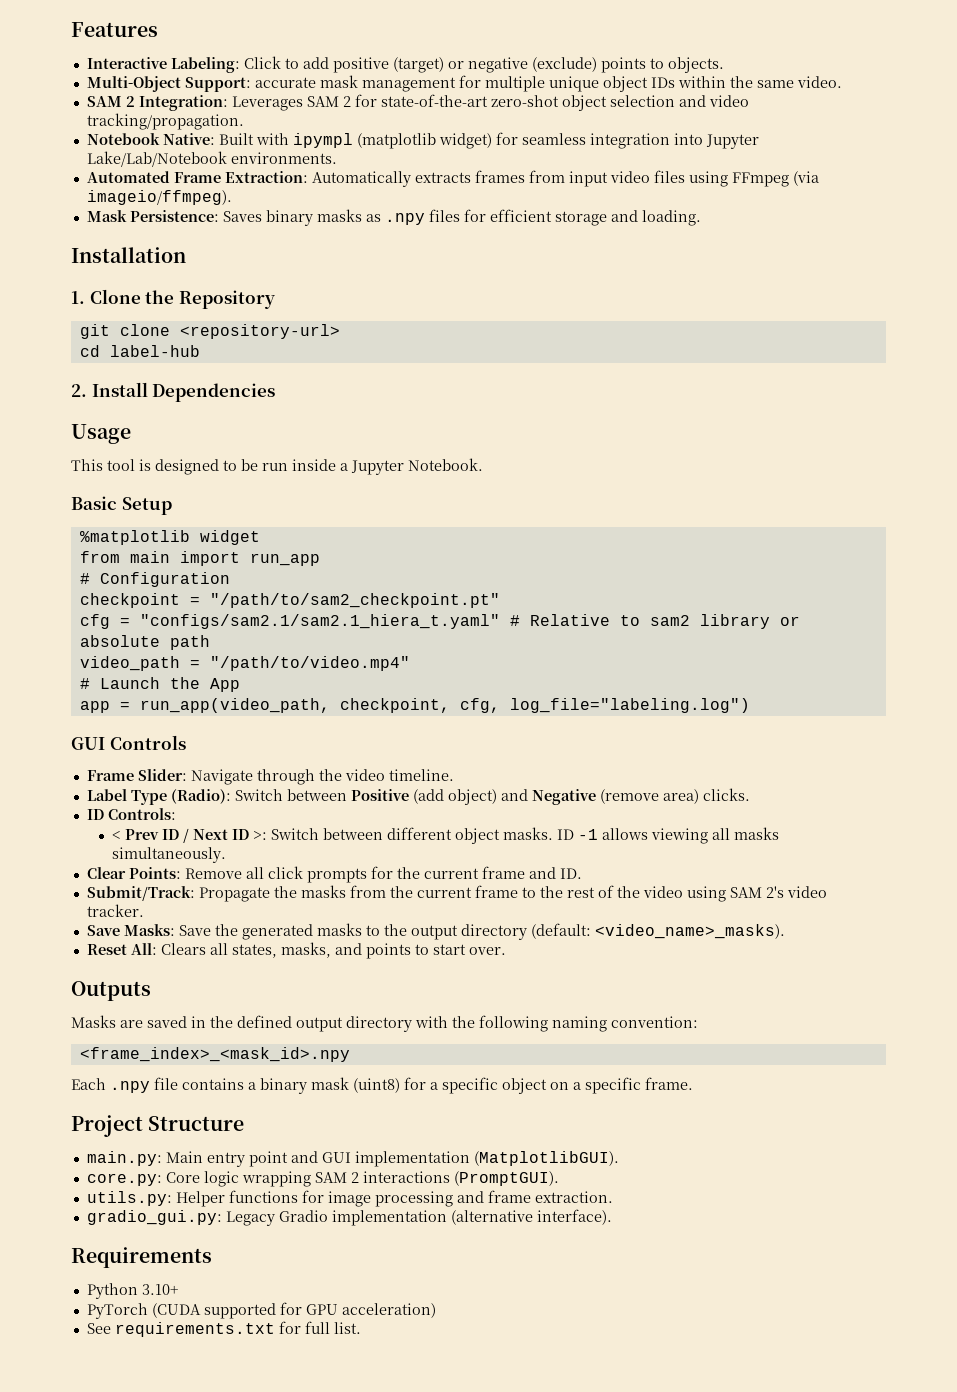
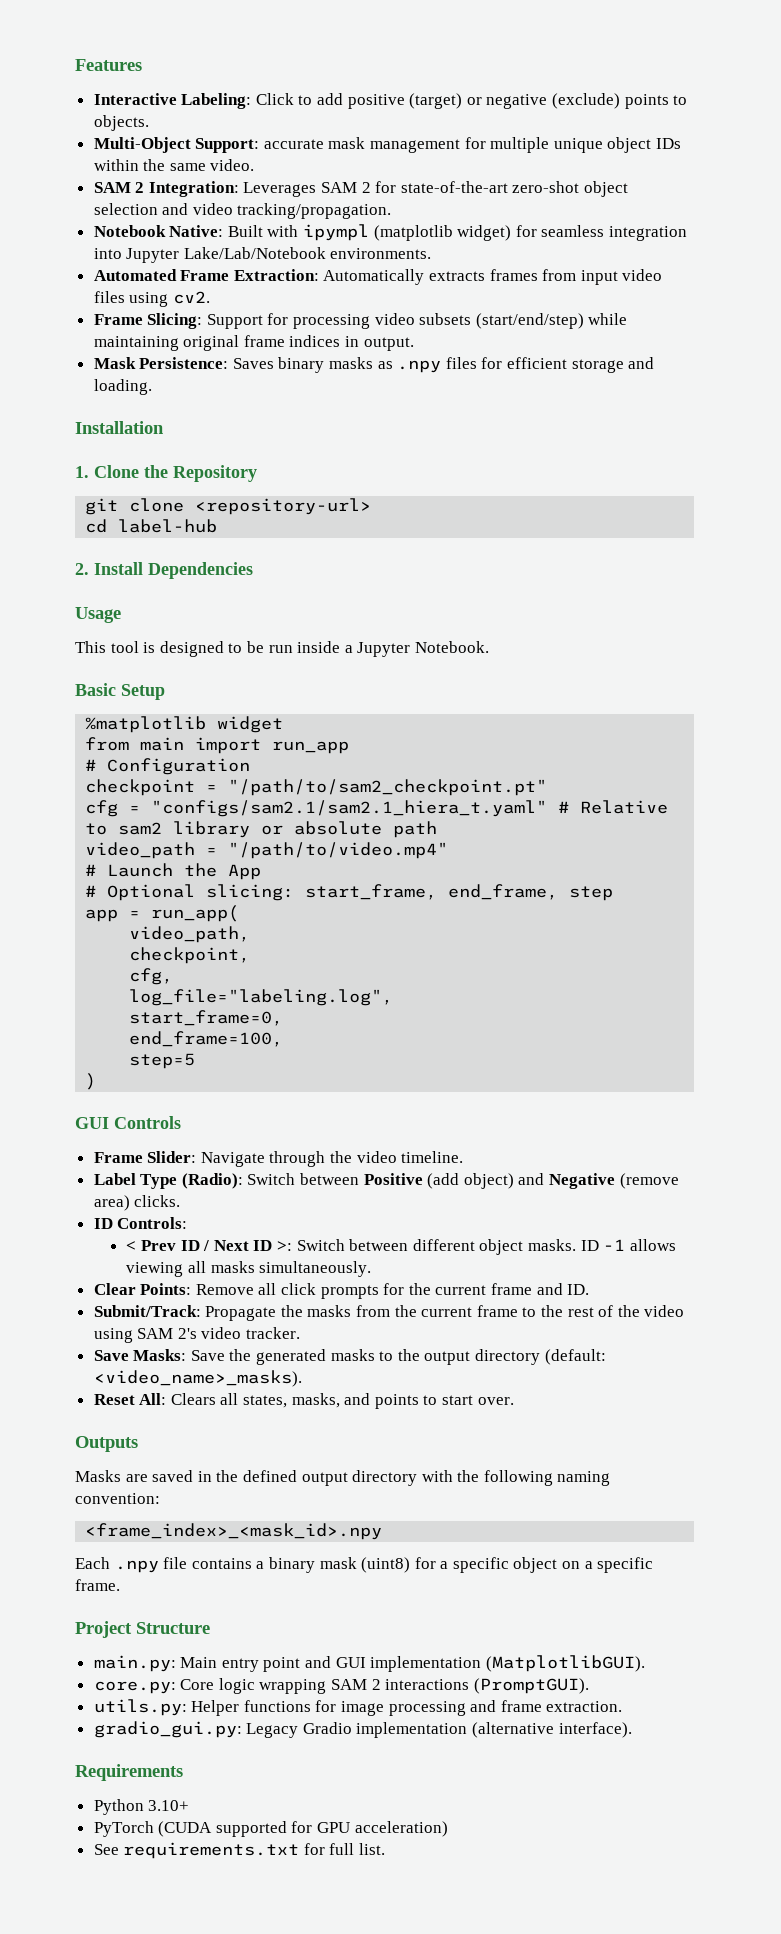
[731,171,819,187] [86,190,232,205] FFmpeg (via imageio/ffmpeg). -> [172,291,210,304] [93,313,628,329] [93,335,414,351] cv2. // Frame Slicing: Support for processing video subsets (start/end/step) while maintaining original frame indices in output.
(240, 685) none -> [85,884,614,901] // # Optional slicing: start_frame, end_frame, step
[139,698,330,713] run_app(video_path, -> [151,905,240,922] [129,926,251,943] run_app( // video_path, //
(450, 705) none -> (251, 955) //
[509,698,750,713] log_file="labeling.log") -> [129,989,394,1006] [129,1010,284,1026] [129,1031,284,1047] [129,1053,196,1069] [85,1073,97,1090] // log_file="labeling.log", // start_frame=0, // end_frame=100, // step=5 // )

